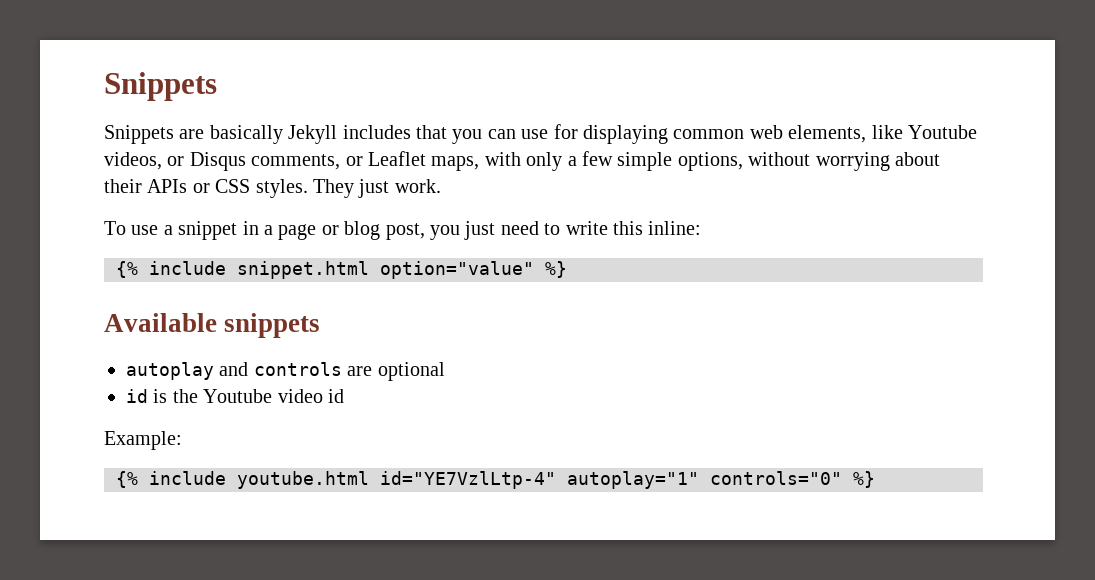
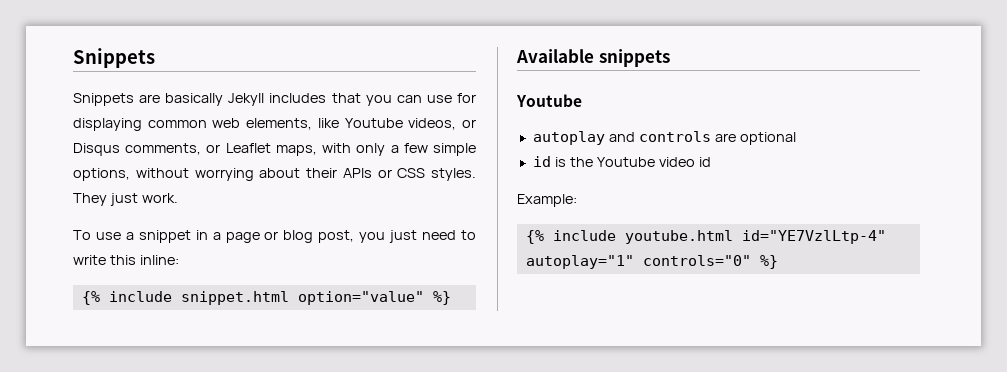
(321, 325) none -> [516,94,582,107] // Youtube

